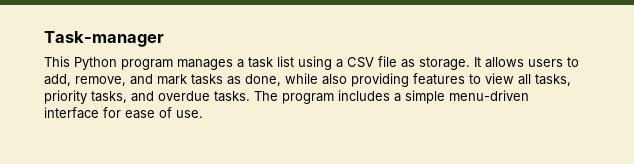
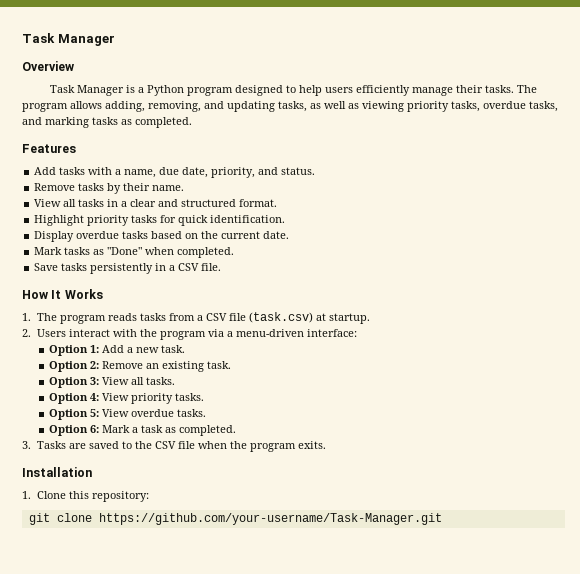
[44,31,164,47] [44,56,579,70] [44,73,571,87] [44,90,529,104] [44,107,203,119] Task-manager // This Python program manages a task list using a CSV file as storage. It allows users to add, remove, and mark tasks as done, while also providing features to view all tasks, priority tasks, and overdue tasks. The program includes a simple menu-driven interface for ease of use. -> [22,33,115,46] [22,61,74,71] [50,85,538,96] [22,101,558,112] [22,117,192,128] [22,144,76,153] [34,167,316,178] [34,183,185,194] [34,199,278,207] [34,215,286,226] [34,231,290,242] [34,247,235,258] [34,263,222,274] [22,289,103,299] [22,312,370,324] [22,329,357,340] [48,345,185,356] [48,361,231,372] [48,377,175,388] [48,393,204,404] [48,409,206,420] [48,425,236,436] [22,441,326,452] [22,467,92,477] [22,491,149,502] [28,513,442,525] Task Manager // Overview // Task Manager is a Python program designed to help users efficiently manage their tasks. The program allows adding, removing, and updating tasks, as well as viewing priority tasks, overdue tasks, and marking tasks as completed. // Features // Add tasks with a name, due date, priority, and status. // Remove tasks by their name. // View all tasks in a clear and structured format. // Highlight priority tasks for quick identification. // Display overdue tasks based on the current date. // Mark tasks as "Done" when completed. // Save tasks persistently in a CSV file. // How It Works // 1. The program reads tasks from a CSV file (task.csv) at startup. // 2. Users interact with the program via a menu-driven interface: // Option 1: Add a new task. // Option 2: Remove an existing task. // Option 3: View all tasks. // Option 4: View priority tasks. // Option 5: View overdue tasks. // Option 6: Mark a task as completed. // 3. Tasks are saved to the CSV file when the program exits. // Installation // 1. Clone this repository: // git clone https://github.com/your-username/Task-Manager.git

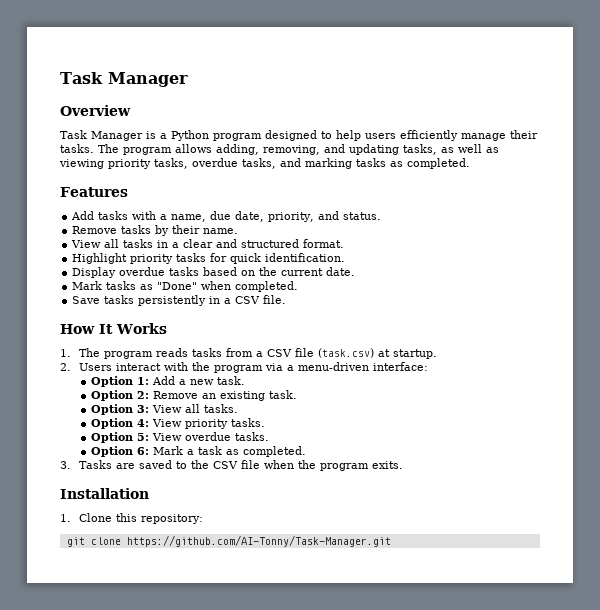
[98,513,442,525] https://github.com/your-username/Task-Manager.git -> [126,535,391,547] https://github.com/AI-Tonny/Task-Manager.git

